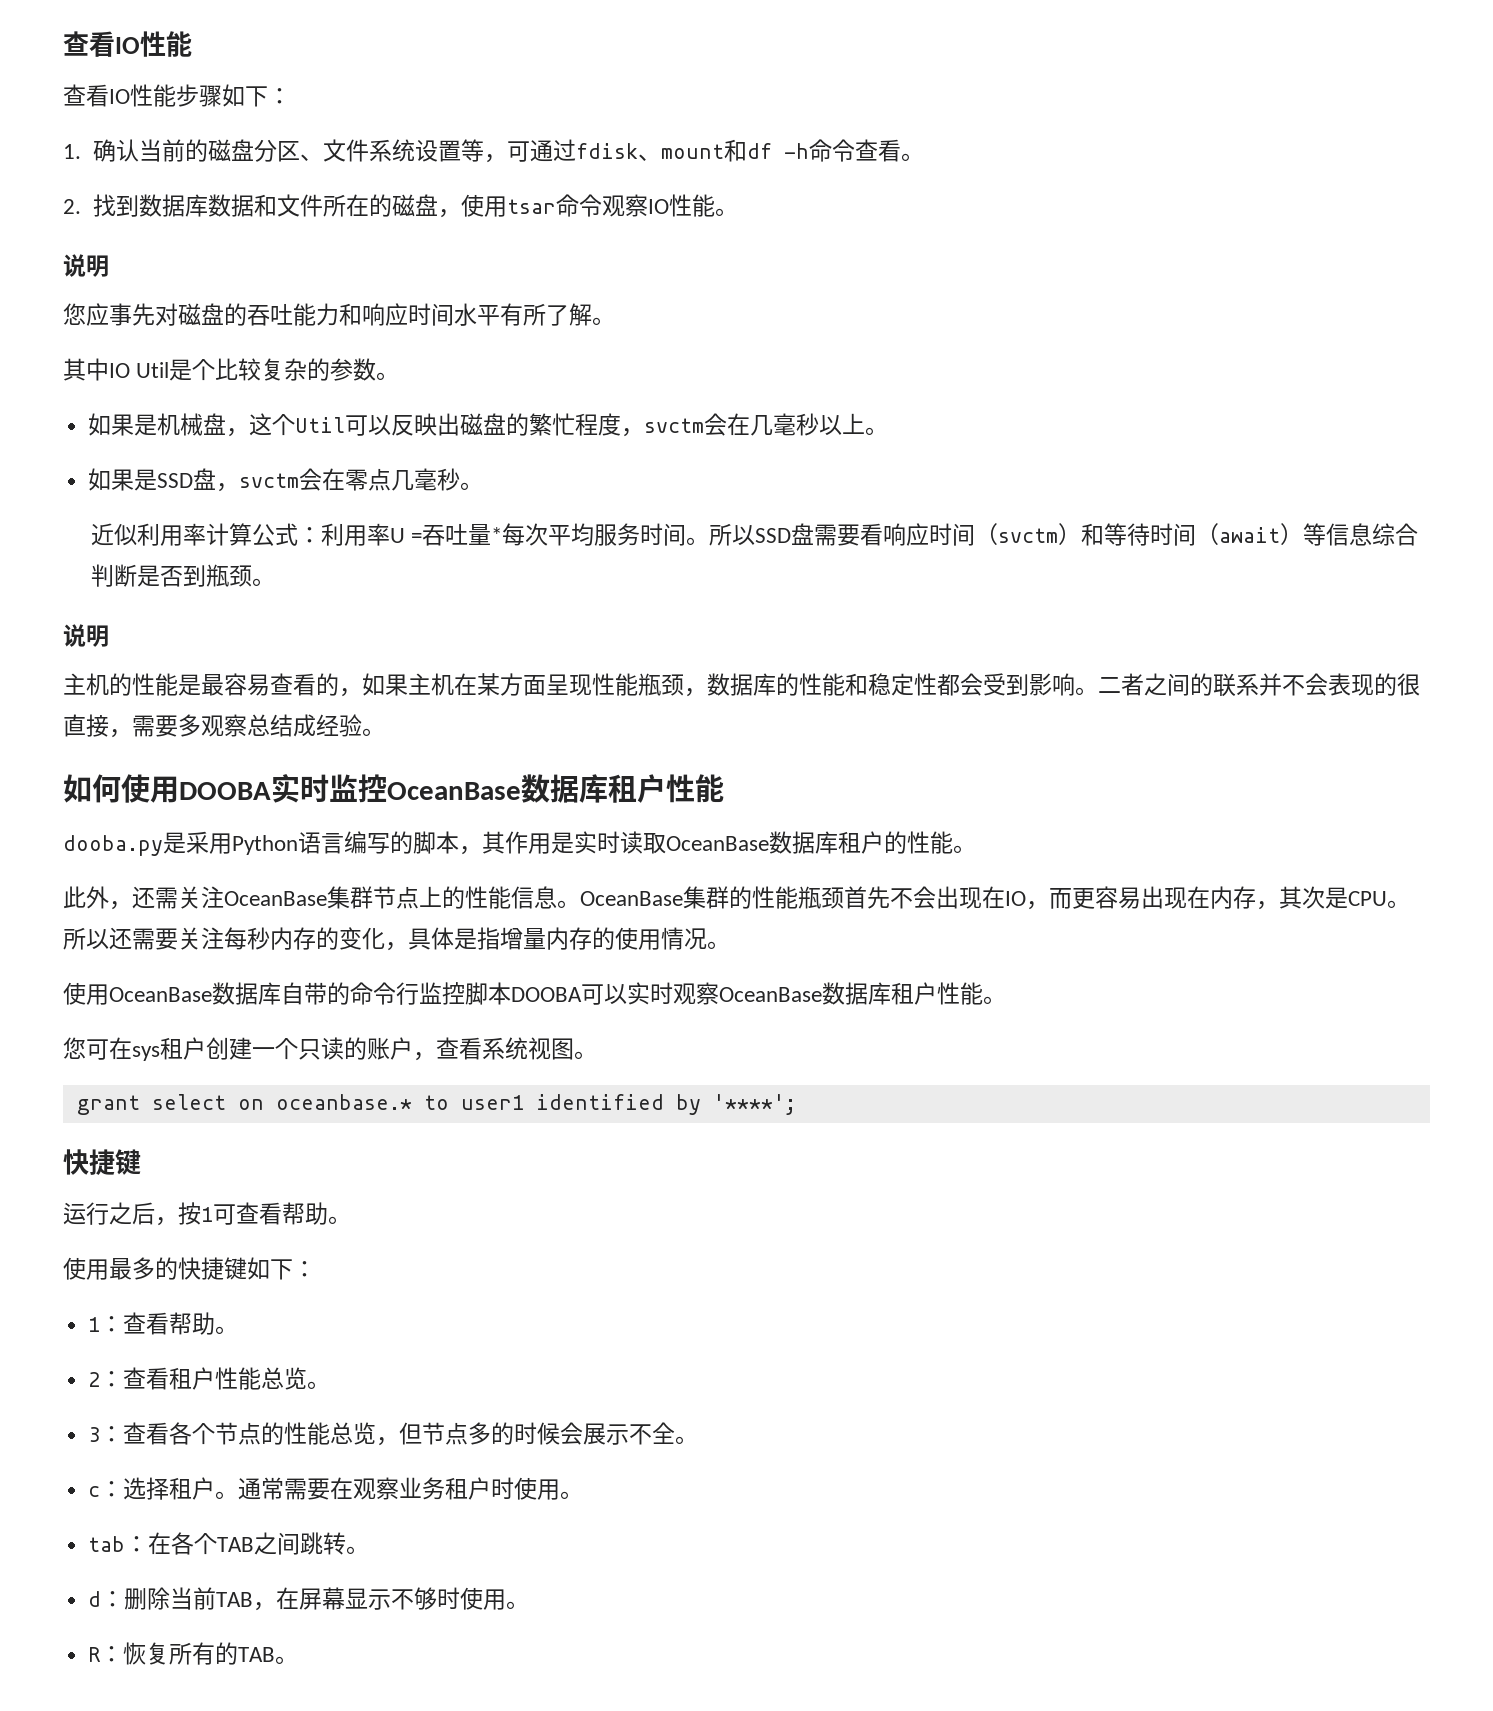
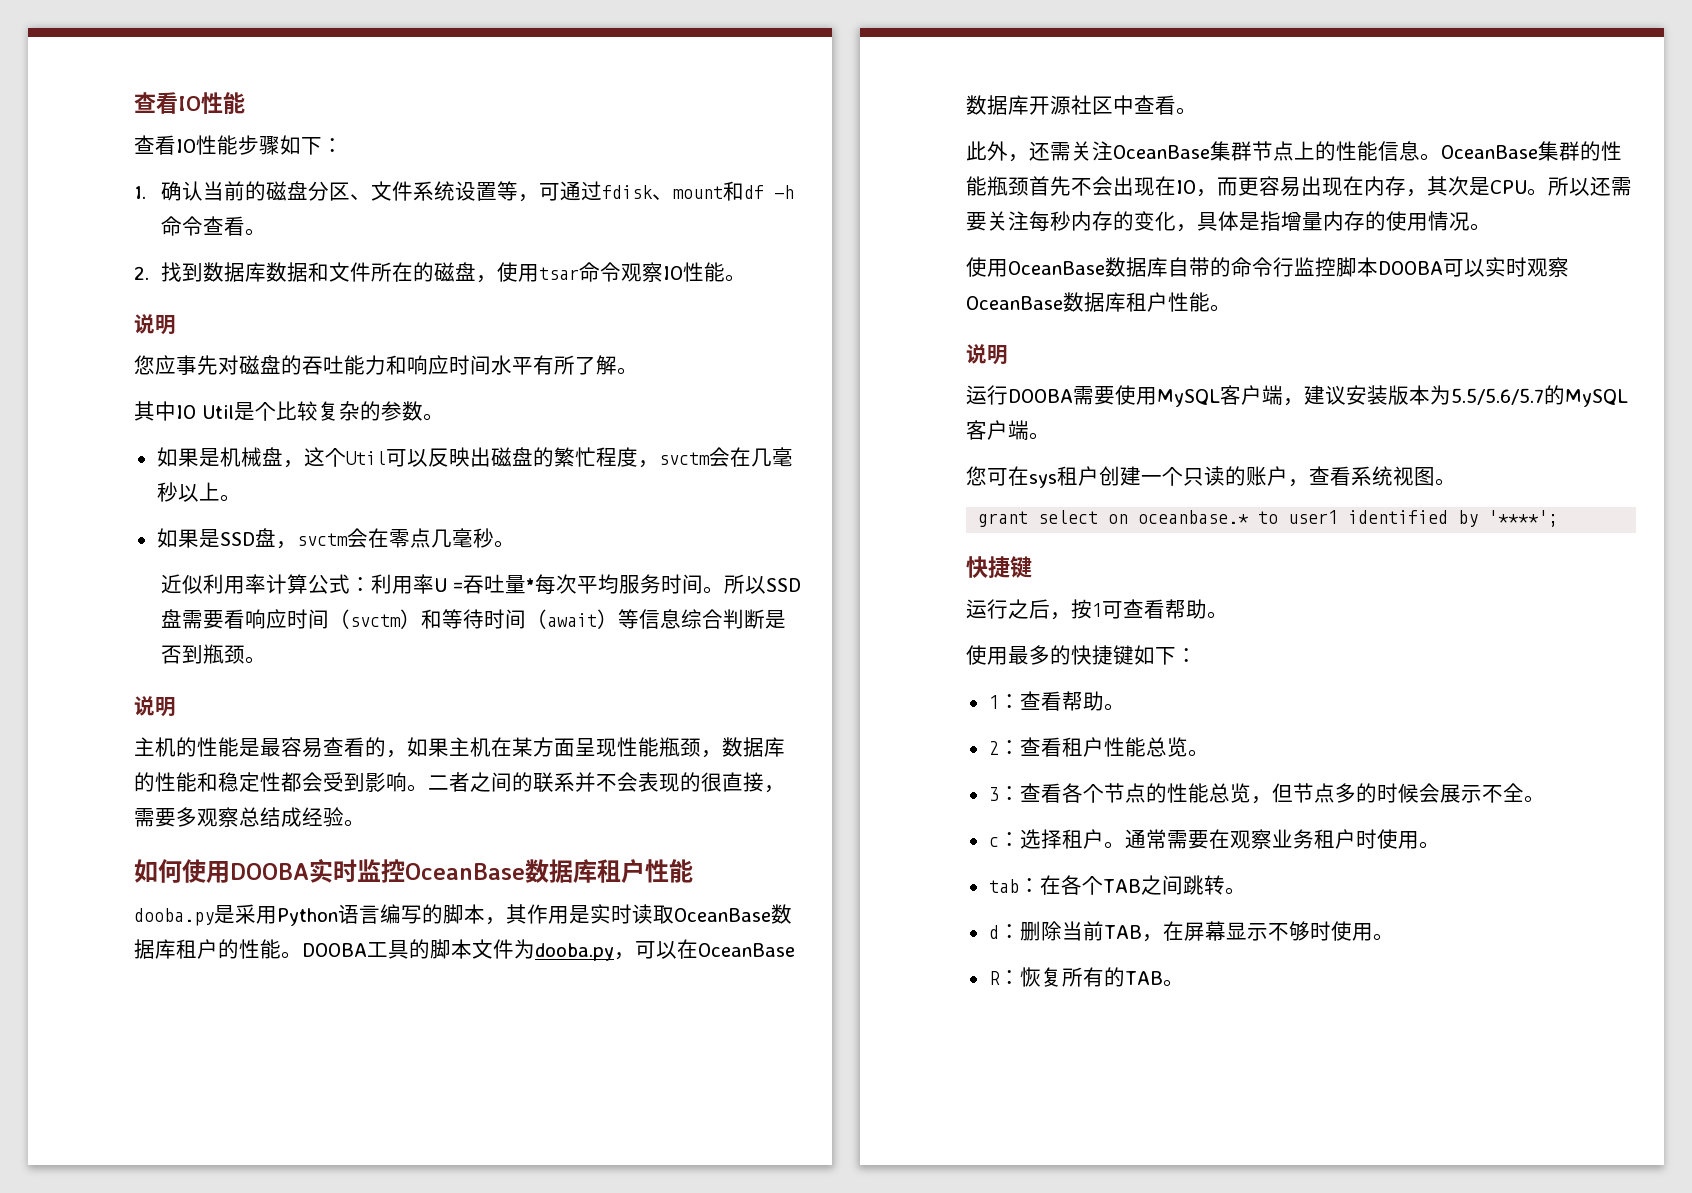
(976, 849) none -> [302,939,795,961] [966,95,1197,115] DOOBA工具的脚本文件为dooba.py，可以在OceanBase数据库开源社区中查看。
(1006, 1000) none -> [966,344,1008,365] [966,385,1628,407] [966,420,1050,440] // 说明 // 运行DOOBA需要使用MySQL客户端，建议安装版本为5.5/5.6/5.7的MySQL客户端。

